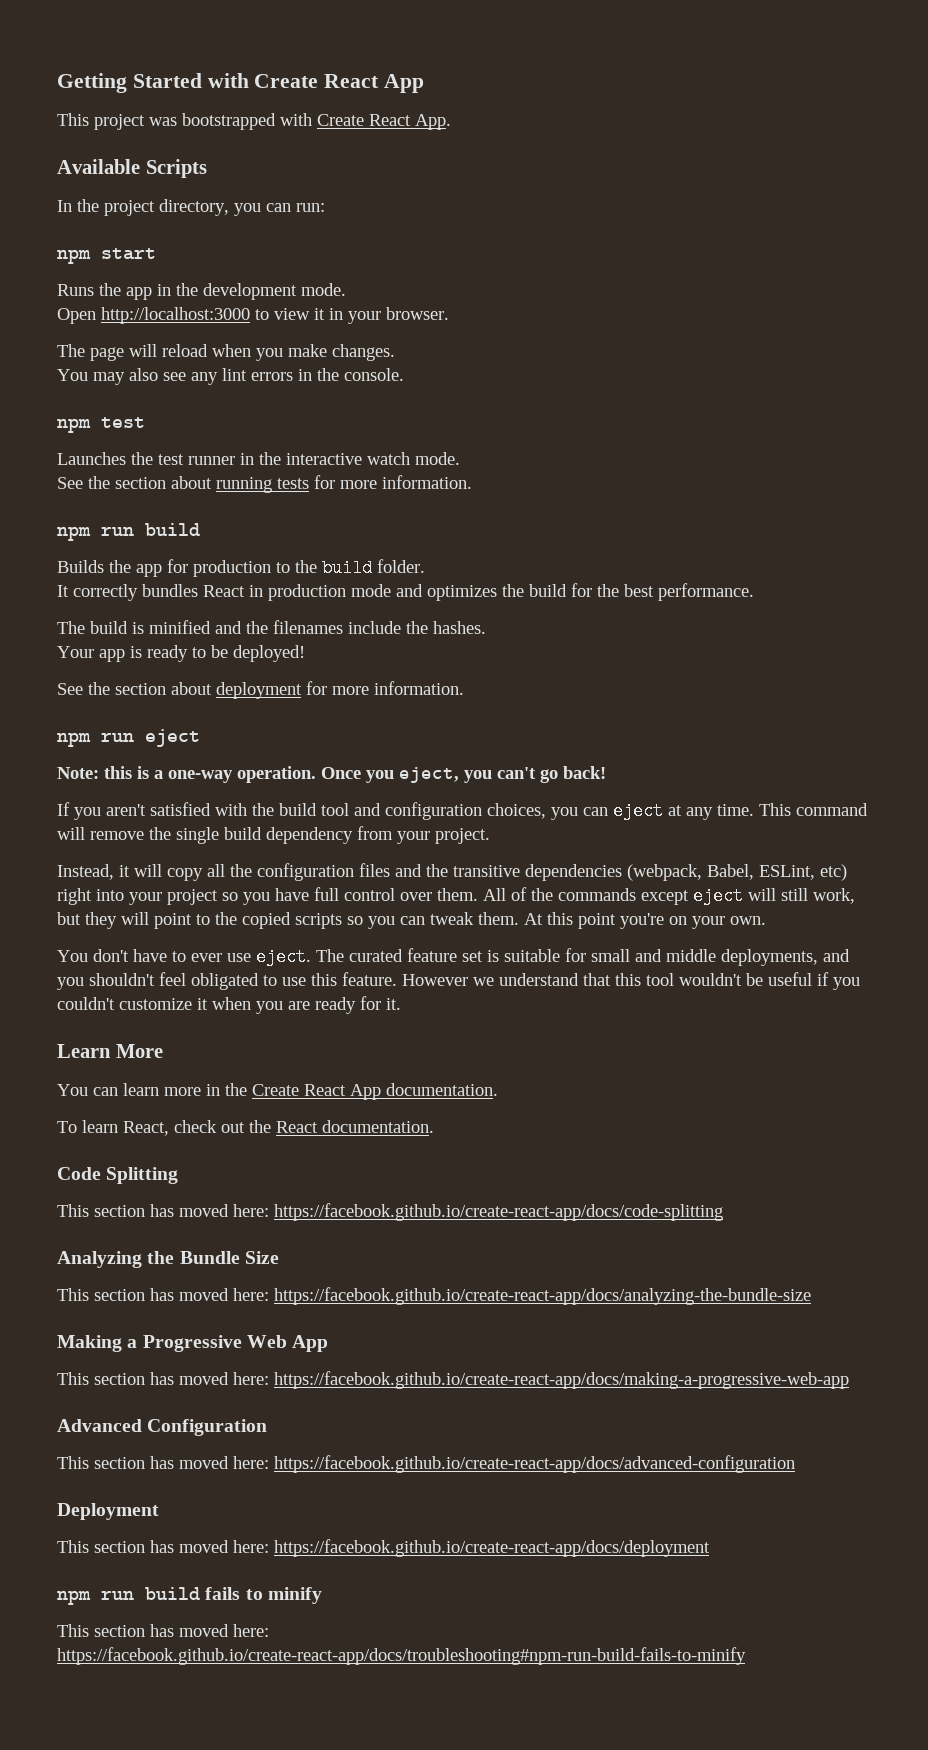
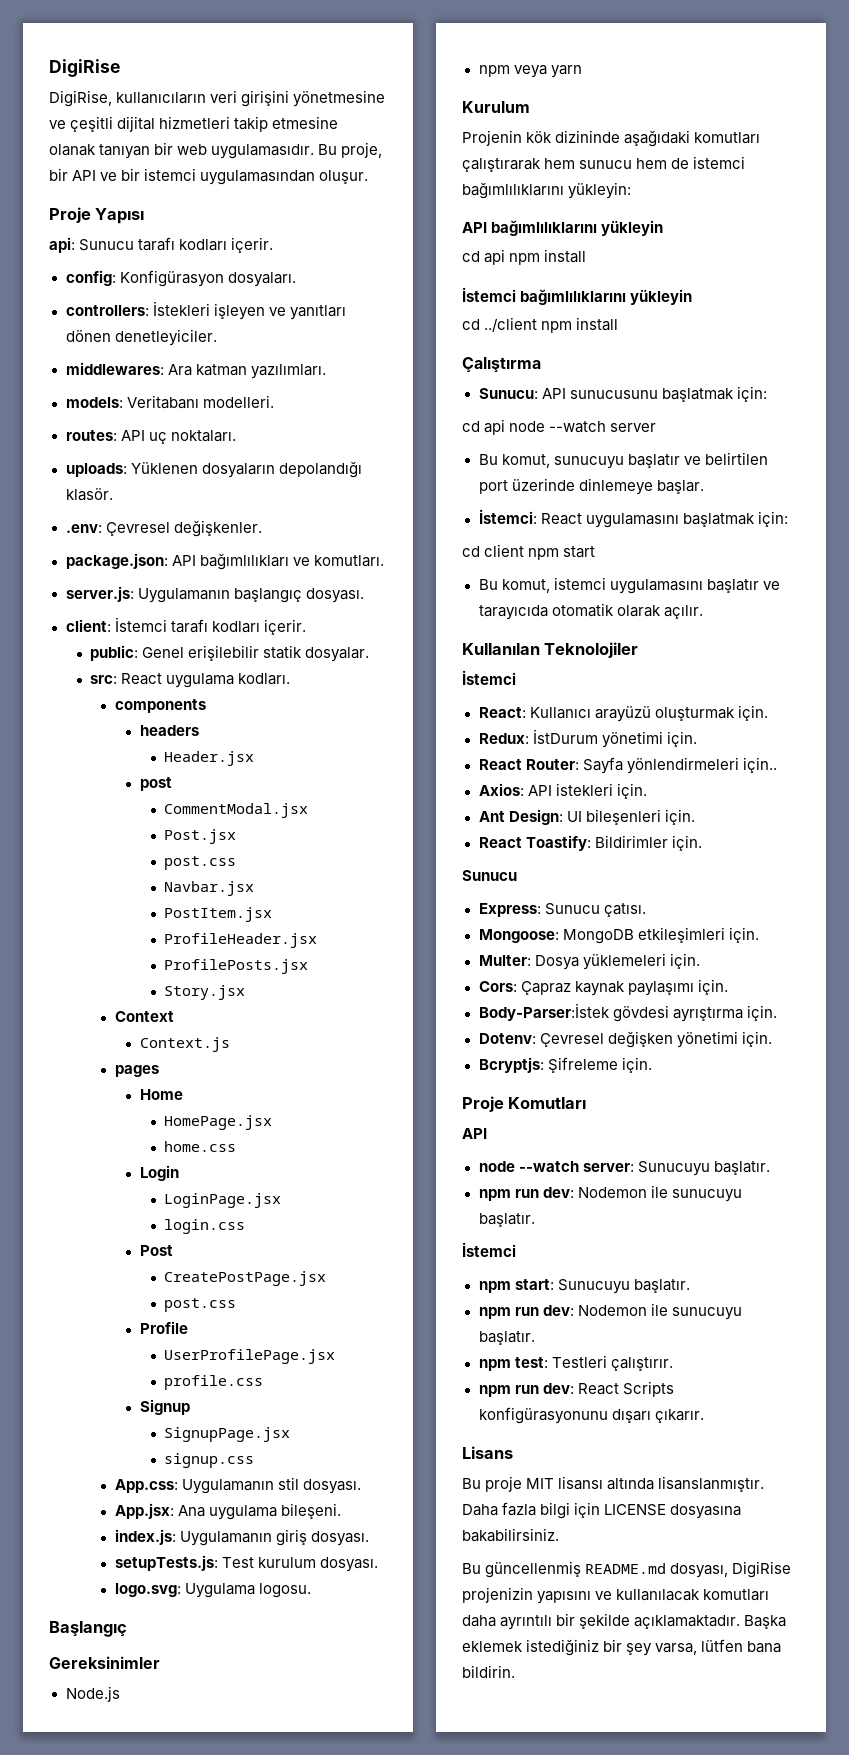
[57,73,425,93] [57,113,451,130] [57,159,207,178] [57,199,325,216] [57,248,156,264] [57,283,346,300] [57,307,449,324] [57,344,395,361] [57,368,404,385] [57,417,145,433] [57,452,460,465] [57,475,472,493] [57,523,200,541] [57,559,425,577] [57,583,754,601] [57,620,486,634] [57,645,305,662] [57,681,464,699] [57,729,200,747] [57,766,606,783] [57,802,868,820] [57,826,490,844] [57,863,847,881] [57,887,855,905] [57,912,766,929] [57,948,850,966] [57,972,860,990] [57,996,401,1014] [57,1044,163,1058] [57,1083,498,1100] [57,1120,434,1136] [57,1167,179,1184] [57,1203,723,1221] [57,1251,279,1268] [57,1287,811,1305] [57,1335,329,1352] [57,1371,849,1389] [57,1419,268,1436] [57,1455,795,1473] [57,1503,159,1520] [57,1539,710,1557] [57,1587,322,1605] [57,1624,269,1637] [57,1647,746,1665] Getting Started with Create React App // This project was bootstrapped with Create React App. // Available Scripts // In the project directory, you can run: // npm start // Runs the app in the development mode. // Open http://localhost:3000 to view it in your browser. // The page will reload when you make changes. // You may also see any lint errors in the console. // npm test // Launches the test runner in the interactive watch mode. // See the section about running tests for more information. // npm run build // Builds the app for production to the build folder. // It correctly bundles React in production mode and optimizes the build for the best performance. // The build is minified and the filenames include the hashes. // Your app is ready to be deployed! // See the section about deployment for more information. // npm run eject // Note: this is a one-way operation. Once you eject, you can't go back! // If you aren't satisfied with the build tool and configuration choices, you can eject at any time. This command will remove the single build dependency from your project. // Instead, it will copy all the configuration files and the transitive dependencies (webpack, Babel, ESLint, etc) right into your project so you have full control over them. All of the commands except eject will still work, but they will point to the copied scripts so you can tweak them. At this point you're on your own. // You don't have to ever use eject. The curated feature set is suitable for small and middle deployments, and you shouldn't feel obligated to use this feature. However we understand that this tool wouldn't be useful if you couldn't customize it when you are ready for it. // Learn More // You can learn more in the Create React App documentation. // To learn React, check out the React documentation. // Code Splitting // This section has moved here: https://facebook.github.io/create-react-app/docs/code-splitting // Analyzing the Bundle Size // This section has moved here: https://facebook.github.io/create-react-app/docs/analyzing-the-bundle-size // Making a Progressive Web App // This section has moved here: https://facebook.github.io/create-react-app/docs/making-a-progressive-web-app // Advanced Configuration // This section has moved here: https://facebook.github.io/create-react-app/docs/advanced-configuration // Deployment // This section has moved here: https://facebook.github.io/create-react-app/docs/deployment // npm run build fails to minify // This section has moved here: https://facebook.github.io/create-react-app/docs/troubleshooting#npm-run-build-fails-to-minify -> [49,59,120,77] [49,90,386,107] [49,116,339,132] [49,142,383,159] [49,168,369,185] [49,207,145,224] [49,237,274,253] [65,270,296,287] [65,301,346,320] [65,329,217,346] [65,362,326,379] [65,395,274,409] [65,430,236,444] [65,461,362,478] [65,488,113,501] [65,520,262,537] [65,553,384,570] [65,586,364,603] [65,617,306,635] [90,645,370,662] [90,673,291,688] [114,699,206,713] [139,725,199,736] [164,751,255,766] [139,777,172,791] [164,803,309,818] [164,829,237,844] [164,856,237,870] [164,881,255,896] [164,907,273,922] [164,933,318,948] [164,959,309,974] [164,985,246,1000] [114,1011,174,1022] [139,1037,230,1052] [114,1065,159,1077] [139,1089,183,1100] [164,1115,273,1130] [164,1141,237,1152] [139,1165,179,1181] [164,1193,282,1208] [164,1219,246,1234] [139,1245,173,1256] [164,1271,327,1286] [164,1298,237,1312] [139,1321,188,1334] [164,1349,336,1364] [164,1375,264,1390] [139,1399,190,1415] [164,1427,291,1442] [164,1453,255,1468] [114,1477,362,1494] [114,1503,342,1520] [114,1529,370,1546] [114,1555,379,1572] [114,1583,311,1598] [49,1621,127,1637] [49,1656,160,1669] [65,1686,120,1702] [478,65,582,78] [462,101,530,113] [462,130,761,147] [462,156,746,172] [462,182,632,199] [462,220,664,236] [462,249,587,265] [462,287,693,305] [462,317,619,333] [462,357,541,372] [478,386,767,402] [462,419,657,435] [478,452,768,469] [478,478,704,495] [478,509,788,528] [462,544,596,560] [478,577,780,594] [478,603,703,620] [462,642,639,658] [462,670,516,685] [478,705,768,722] [478,729,697,748] [478,757,777,774] [478,783,647,799] [478,809,695,825] [478,835,702,851] [462,870,517,881] [478,903,646,917] [478,927,759,944] [478,953,700,970] [478,979,728,996] [478,1003,777,1022] [478,1031,772,1048] [478,1057,652,1073] [462,1096,587,1112] [462,1128,487,1139] [478,1161,770,1176] [478,1185,742,1202] [478,1213,535,1227] [462,1242,516,1257] [478,1279,690,1294] [478,1303,742,1320] [478,1331,535,1345] [478,1355,673,1371] [478,1381,674,1397] [478,1407,704,1424] [462,1446,513,1459] [462,1476,765,1492] [462,1502,742,1519] [462,1528,559,1542] [462,1561,792,1578] [462,1587,770,1604] [462,1613,787,1630] [462,1639,782,1656] [462,1665,515,1678] DigiRise // DigiRise, kullanıcıların veri girişini yönetmesine ve çeşitli dijital hizmetleri takip etmesine olanak tanıyan bir web uygulamasıdır. Bu proje, bir API ve bir istemci uygulamasından oluşur. // Proje Yapısı // api: Sunucu tarafı kodları içerir. // config: Konfigürasyon dosyaları. // controllers: İstekleri işleyen ve yanıtları dönen denetleyiciler. // middlewares: Ara katman yazılımları. // models: Veritabanı modelleri. // routes: API uç noktaları. // uploads: Yüklenen dosyaların depolandığı klasör. // .env: Çevresel değişkenler. // package.json: API bağımlılıkları ve komutları. // server.js: Uygulamanın başlangıç dosyası. // client: İstemci tarafı kodları içerir. // public: Genel erişilebilir statik dosyalar. // src: React uygulama kodları. // components // headers // Header.jsx // post // CommentModal.jsx // Post.jsx // post.css // Navbar.jsx // PostItem.jsx // ProfileHeader.jsx // ProfilePosts.jsx // Story.jsx // Context // Context.js // pages // Home // HomePage.jsx // home.css // Login // LoginPage.jsx // login.css // Post // CreatePostPage.jsx // post.css // Profile // UserProfilePage.jsx // profile.css // Signup // SignupPage.jsx // signup.css // App.css: Uygulamanın stil dosyası. // App.jsx: Ana uygulama bileşeni. // index.js: Uygulamanın giriş dosyası. // setupTests.js: Test kurulum dosyası. // logo.svg: Uygulama logosu. // Başlangıç // Gereksinimler // Node.js // npm veya yarn // Kurulum // Projenin kök dizininde aşağıdaki komutları çalıştırarak hem sunucu hem de istemci bağımlılıklarını yükleyin: // API bağımlılıklarını yükleyin // cd api npm install // İstemci bağımlılıklarını yükleyin // cd ../client npm install // Çalıştırma // Sunucu: API sunucusunu başlatmak için: // cd api node --watch server // Bu komut, sunucuyu başlatır ve belirtilen port üzerinde dinlemeye başlar. // İstemci: React uygulamasını başlatmak için: // cd client npm start // Bu komut, istemci uygulamasını başlatır ve tarayıcıda otomatik olarak açılır. // Kullanılan Teknolojiler // İstemci // React: Kullanıcı arayüzü oluşturmak için. // Redux: İstDurum yönetimi için. // React Router: Sayfa yönlendirmeleri için.. // Axios: API istekleri için. // Ant Design: UI bileşenleri için. // React Toastify: Bildirimler için. // Sunucu // Express: Sunucu çatısı. // Mongoose: MongoDB etkileşimleri için. // Multer: Dosya yüklemeleri için. // Cors: Çapraz kaynak paylaşımı için. // Body-Parser:İstek gövdesi ayrıştırma için. // Dotenv: Çevresel değişken yönetimi için. // Bcryptjs: Şifreleme için. // Proje Komutları // API // node --watch server: Sunucuyu başlatır. // npm run dev: Nodemon ile sunucuyu başlatır. // İstemci // npm start: Sunucuyu başlatır. // npm run dev: Nodemon ile sunucuyu başlatır. // npm test: Testleri çalıştırır. // npm run dev: React Scripts konfigürasyonunu dışarı çıkarır. // Lisans // Bu proje MIT lisansı altında lisanslanmıştır. Daha fazla bilgi için LICENSE dosyasına bakabilirsiniz. // Bu güncellenmiş README.md dosyası, DigiRise projenizin yapısını ve kullanılacak komutları daha ayrıntılı bir şekilde açıklamaktadır. Başka eklemek istediğiniz bir şey varsa, lütfen bana bildirin.

